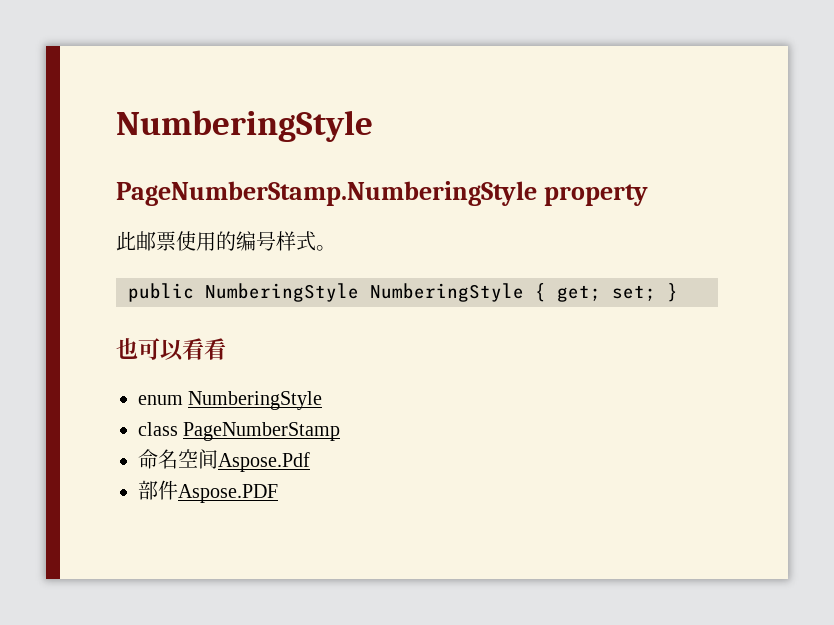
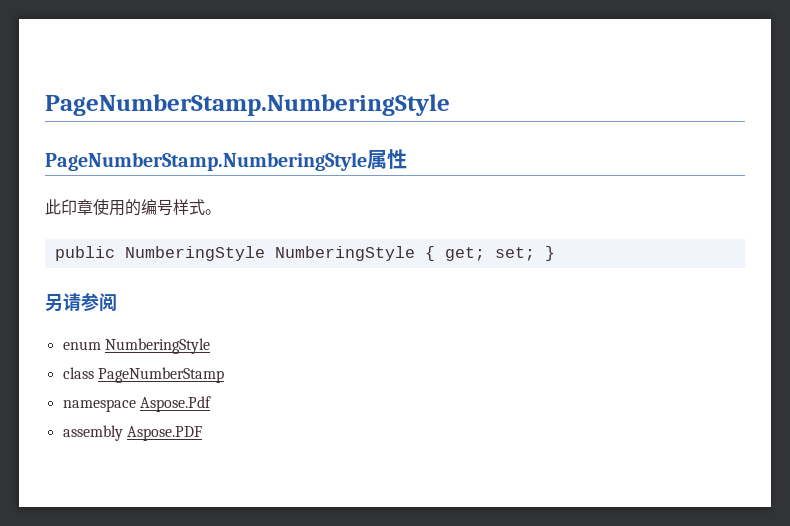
[116,110,373,142] [116,181,648,206] NumberingStyle // PageNumberStamp.NumberingStyle property -> [45,94,450,116] [45,149,407,171] PageNumberStamp.NumberingStyle // PageNumberStamp.NumberingStyle属性
[136,231,176,251] 邮票 -> [61,199,93,215] 印章
[116,338,226,361] 也可以看看 -> [45,293,117,312] 另请参阅
[138,449,218,469] 命名空间 -> [62,399,136,412] namespace
[138,480,178,500] 部件 -> [62,425,123,441] assembly

